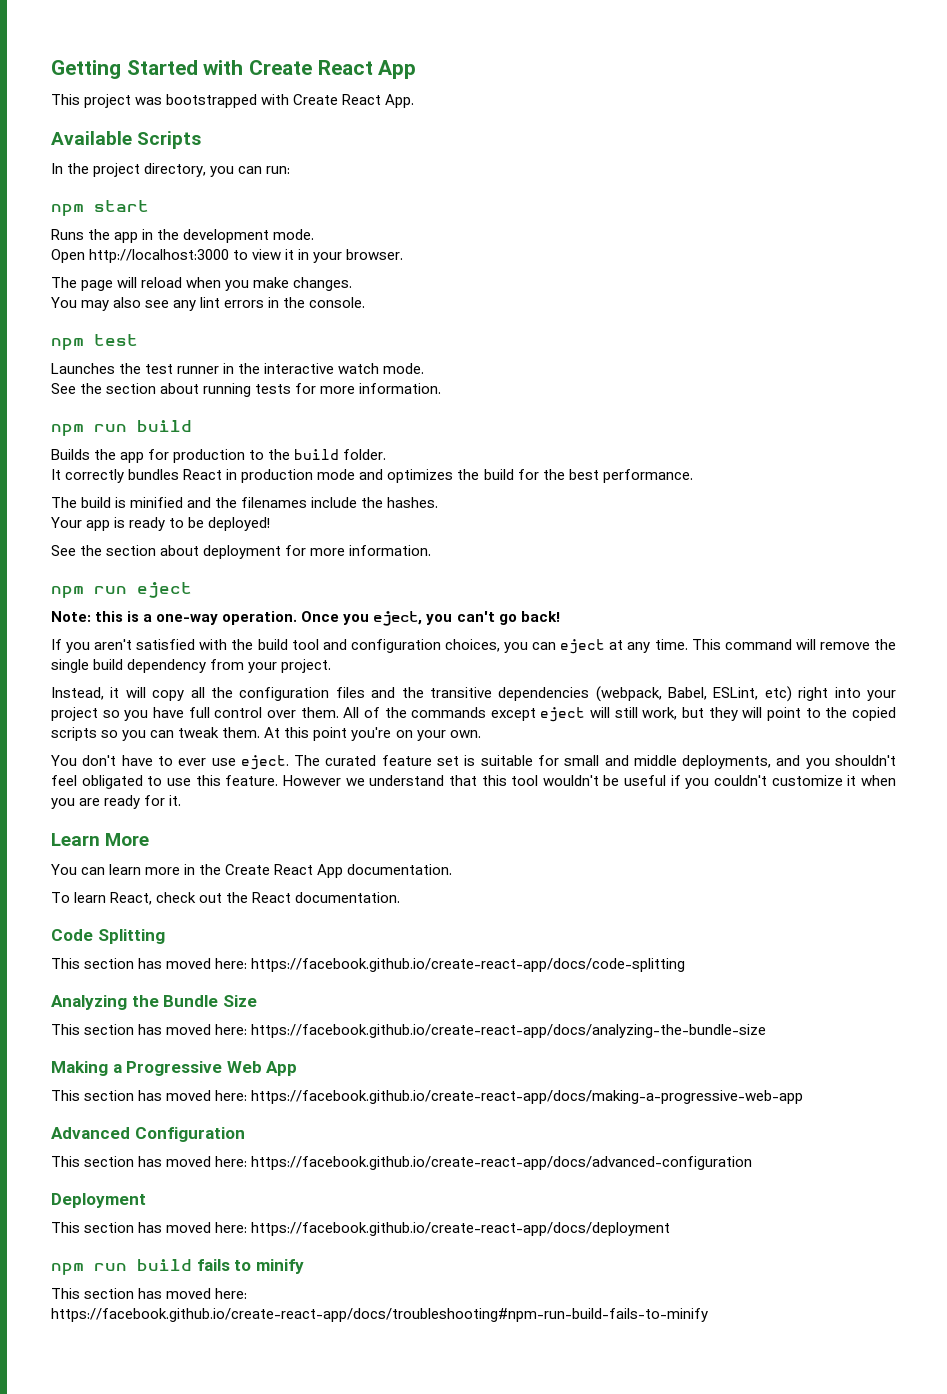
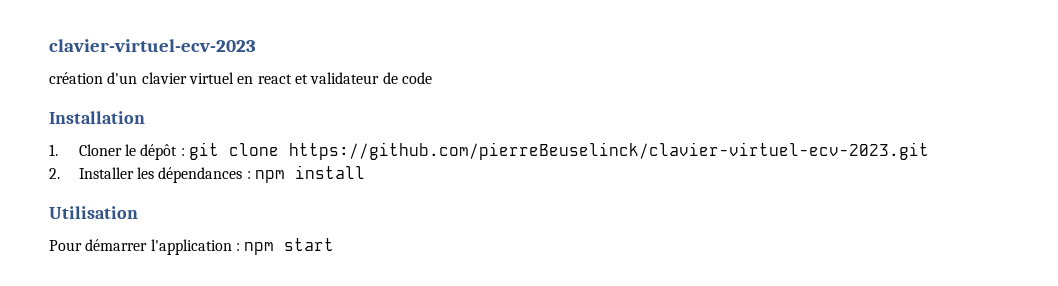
[51,60,417,79] [51,94,415,108] [51,131,202,149] [51,163,291,177] [51,200,149,216] [51,229,315,243] [51,249,404,263] [51,277,353,291] [51,297,366,311] [51,334,138,350] [51,363,425,374] [51,383,442,397] [51,420,192,436] [51,449,387,463] [51,469,693,483] [51,497,439,508] [51,517,271,531] [51,545,432,559] [51,582,192,598] [51,611,560,626] [51,639,896,654] [51,659,332,673] [51,686,897,702] [51,707,897,722] [51,727,481,741] [51,755,896,770] [51,775,896,789] [51,795,182,809] [51,833,150,846] [51,864,453,878] [51,892,401,905] [51,929,165,944] [51,958,686,972] [51,995,257,1010] [51,1024,767,1038] [51,1061,298,1076] [51,1090,804,1104] [51,1127,245,1142] [51,1156,753,1170] [51,1193,146,1208] [51,1222,671,1236] [51,1259,304,1275] [51,1288,248,1299] [51,1308,708,1322] Getting Started with Create React App // This project was bootstrapped with Create React App. // Available Scripts // In the project directory, you can run: // npm start // Runs the app in the development mode. // Open http://localhost:3000 to view it in your browser. // The page will reload when you make changes. // You may also see any lint errors in the console. // npm test // Launches the test runner in the interactive watch mode. // See the section about running tests for more information. // npm run build // Builds the app for production to the build folder. // It correctly bundles React in production mode and optimizes the build for the best performance. // The build is minified and the filenames include the hashes. // Your app is ready to be deployed! // See the section about deployment for more information. // npm run eject // Note: this is a one-way operation. Once you eject, you can't go back! // If you aren't satisfied with the build tool and configuration choices, you can eject at any time. This command will remove the single build dependency from your project. // Instead, it will copy all the configuration files and the transitive dependencies (webpack, Babel, ESLint, etc) right into your project so you have full control over them. All of the commands except eject will still work, but they will point to the copied scripts so you can tweak them. At this point you're on your own. // You don't have to ever use eject. The curated feature set is suitable for small and middle deployments, and you shouldn't feel obligated to use this feature. However we understand that this tool wouldn't be useful if you couldn't customize it when you are ready for it. // Learn More // You can learn more in the Create React App documentation. // To learn React, check out the React documentation. // Code Splitting // This section has moved here: https://facebook.github.io/create-react-app/docs/code-splitting // Analyzing the Bundle Size // This section has moved here: https://facebook.github.io/create-react-app/docs/analyzing-the-bundle-size // Making a Progressive Web App // This section has moved here: https://facebook.github.io/create-react-app/docs/making-a-progressive-web-app // Advanced Configuration // This section has moved here: https://facebook.github.io/create-react-app/docs/advanced-configuration // Deployment // This section has moved here: https://facebook.github.io/create-react-app/docs/deployment // npm run build fails to minify // This section has moved here: https://facebook.github.io/create-react-app/docs/troubleshooting#npm-run-build-fails-to-minify -> [49,39,256,52] [49,72,432,84] [49,111,145,124] [49,142,930,160] [49,165,366,183] [49,206,138,219] [49,238,335,255] clavier-virtuel-ecv-2023 // création d'un clavier virtuel en react et validateur de code // Installation // 1. Cloner le dépôt : git clone https://github.com/pierreBeuselinck/clavier-virtuel-ecv-2023.git // 2. Installer les dépendances : npm install // Utilisation // Pour démarrer l'application : npm start

